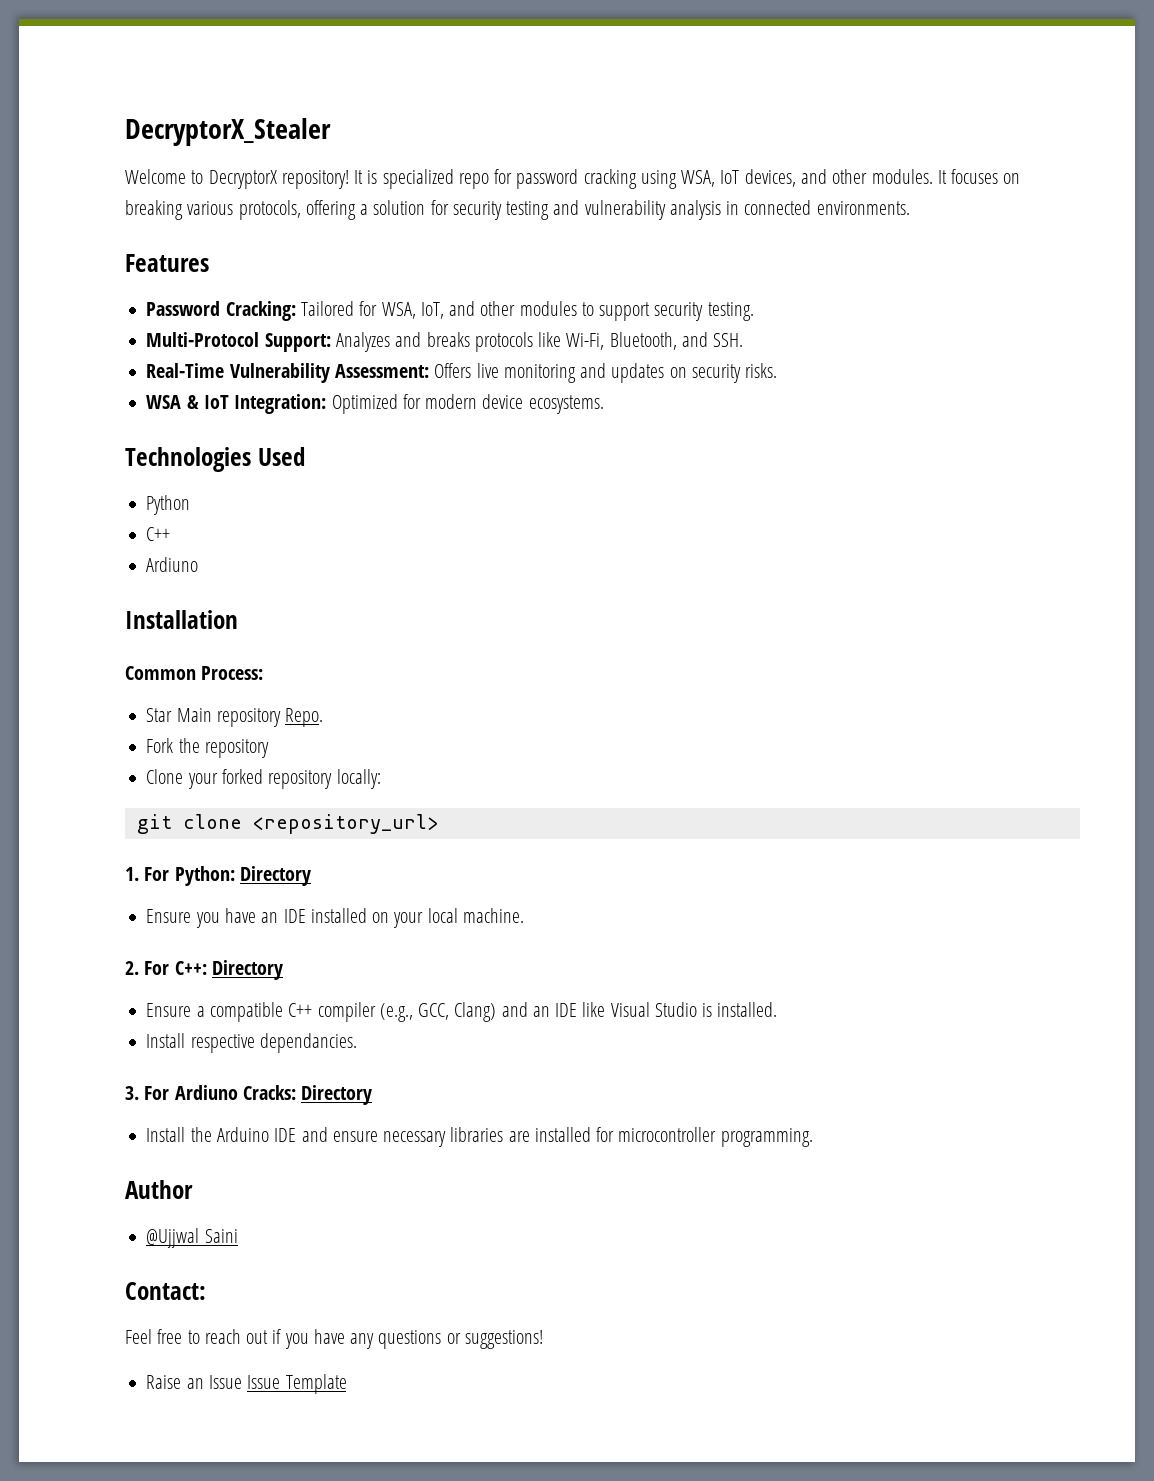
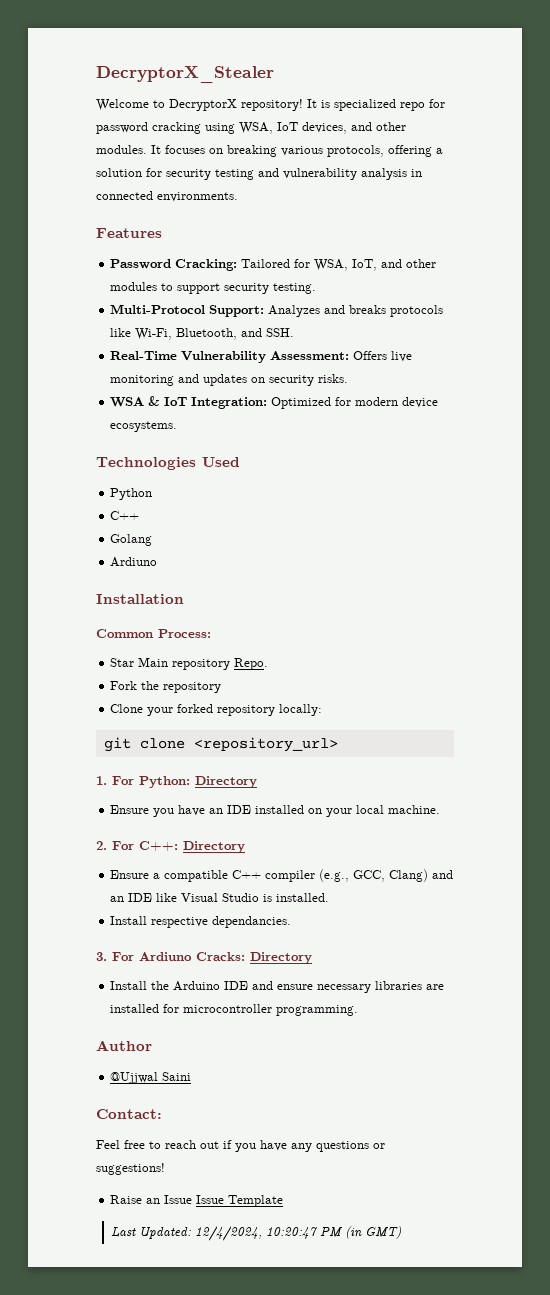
(171, 534) none -> [110,534,153,546] // Golang
(347, 1384) none -> [111,1226,402,1241] // Last Updated: 12/4/2024, 10:20:47 PM (in GMT)

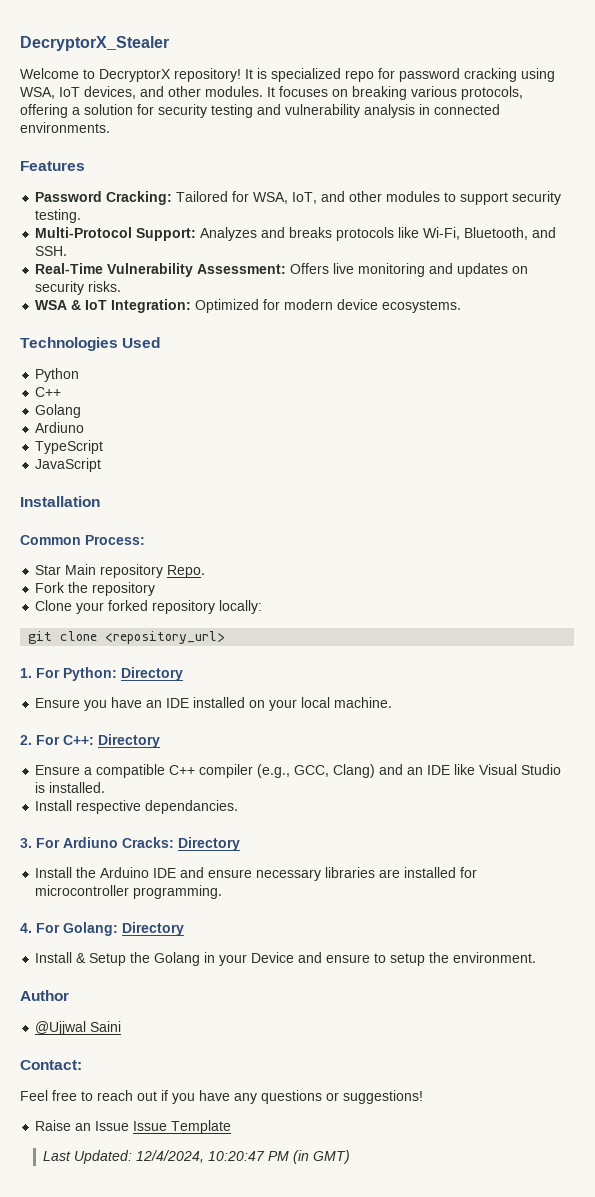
(158, 562) none -> [35,440,104,454] [35,458,102,472] // TypeScript // JavaScript
(359, 1010) none -> [20,922,184,936] [35,952,537,966] // 4. For Golang: Directory // Install & Setup the Golang in your Device and ensure to setup the environment.

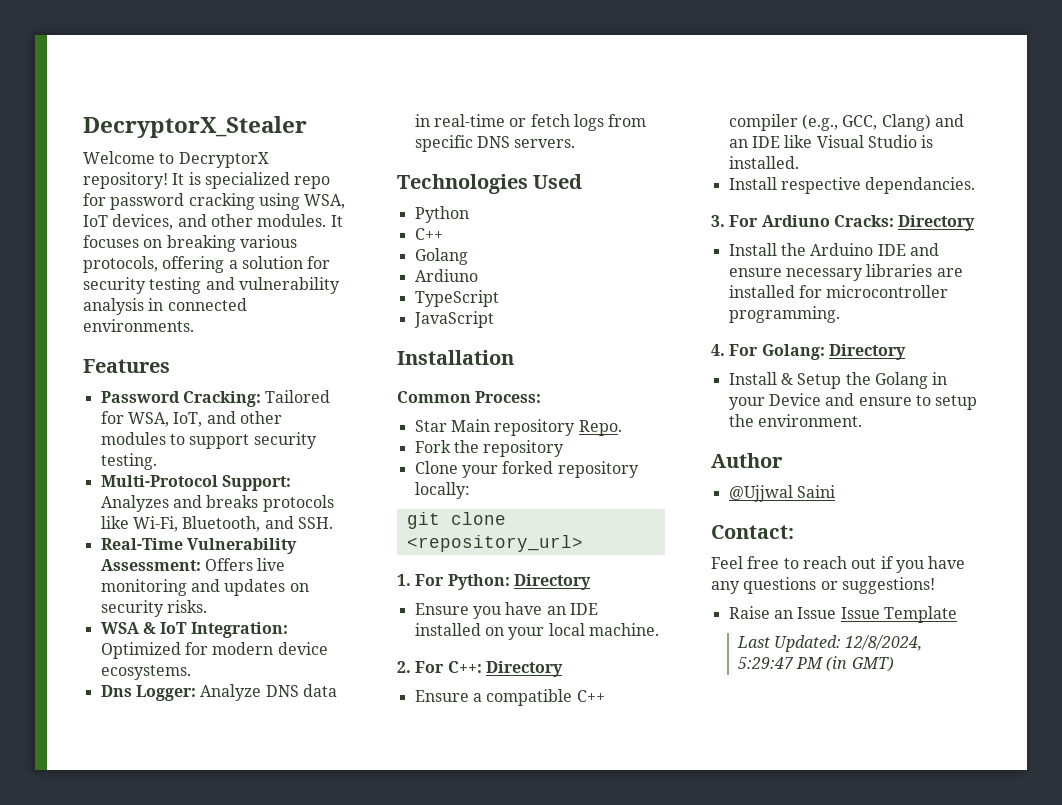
(462, 306) none -> [100,684,337,701] [414,114,647,131] [414,135,576,152] // Dns Logger: Analyze DNS data in real-time or fetch logs from specific DNS servers.
[136,1150,266,1163] 12/4/2024, 10:20:47 -> [845,635,923,651] [737,657,794,669] 12/8/2024, 5:29:47

